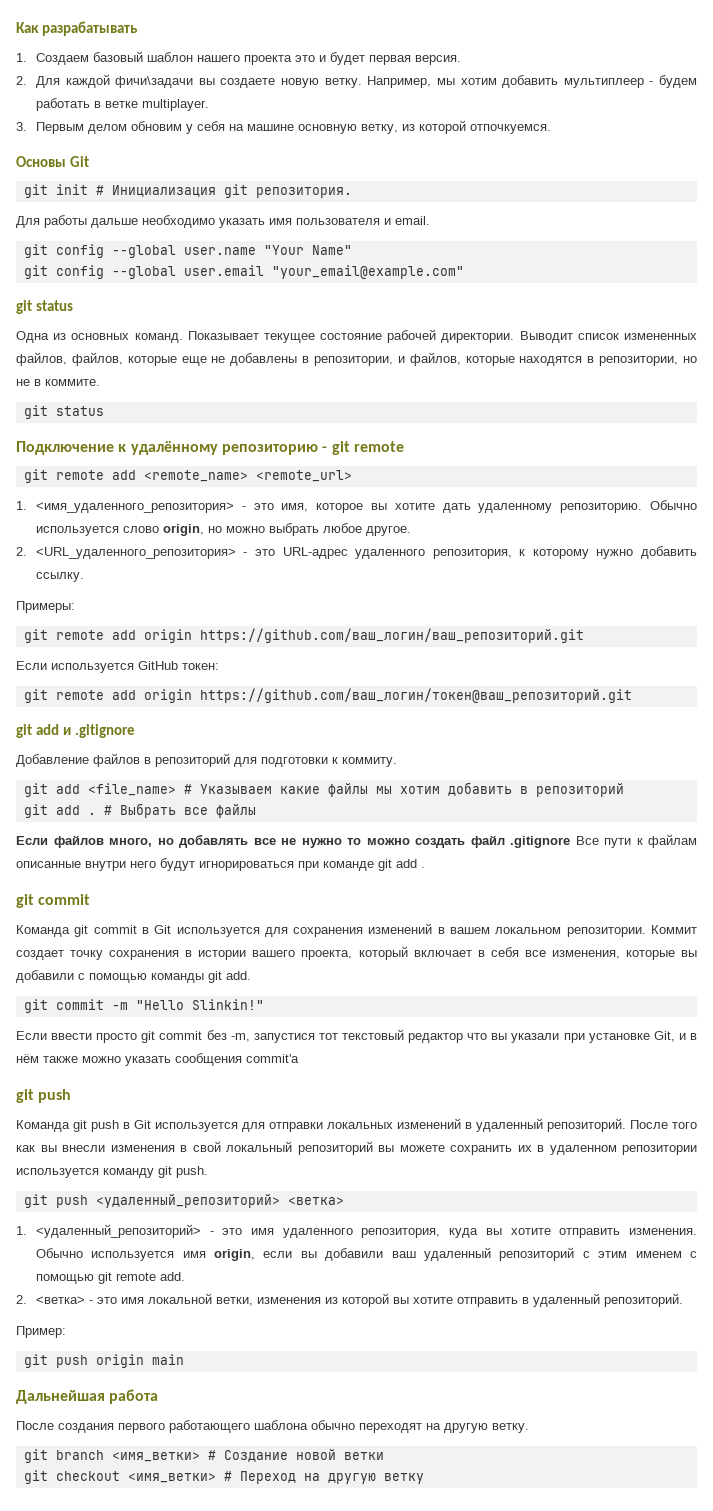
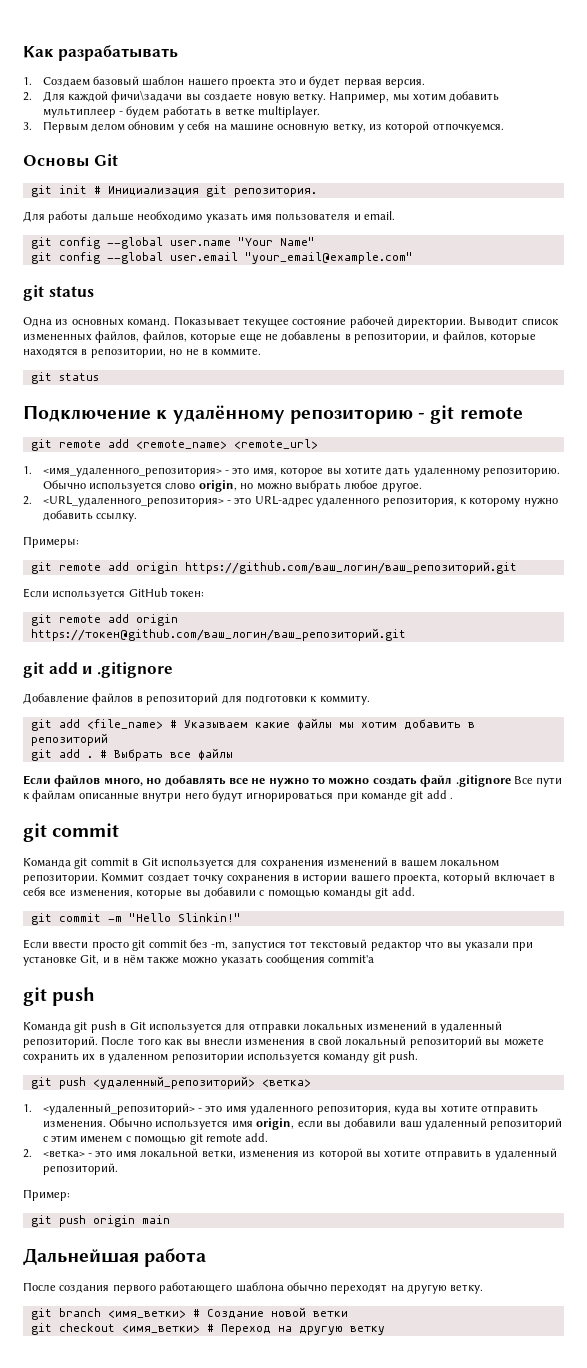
[199,688,632,703] https://github.com/ваш_логин/токен@ваш_репозиторий.git -> [30,628,406,641] https://токен@github.com/ваш_логин/ваш_репозиторий.git

